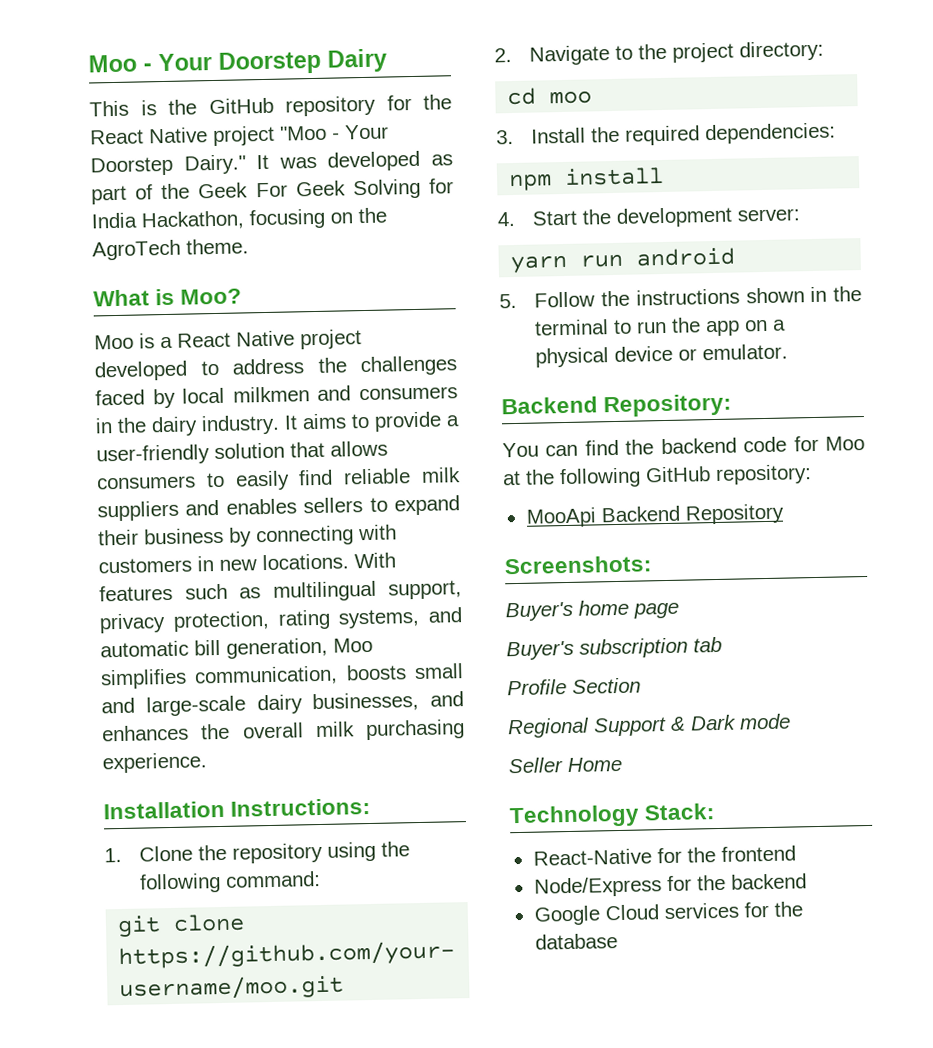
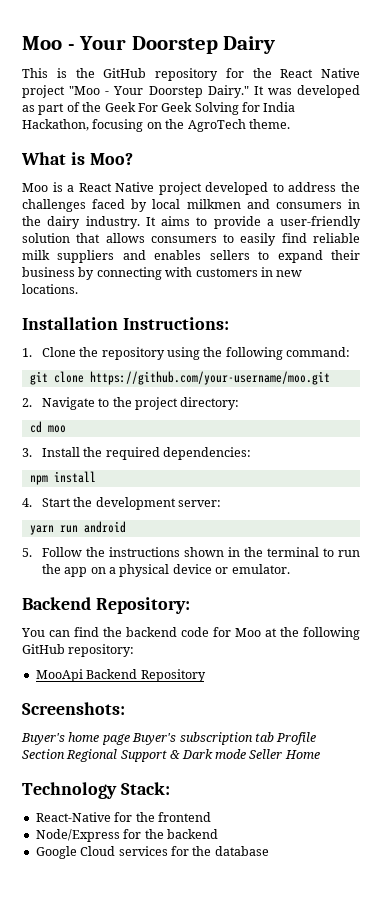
[354,552,396,569] [99,580,462,602] [99,607,462,634] [100,637,373,659] [100,663,464,690] [101,691,464,717] [101,719,465,742] [102,752,207,774] With features such as multilingual support, privacy protection, rating systems, and automatic bill generation, Moo simplifies communication, boosts small and large-scale dairy businesses, and enhances the overall milk purchasing experience. -> (78, 289) none
(679, 610) // -> (130, 739) none
(722, 644) // -> (274, 737) none
(641, 685) // -> (65, 754) none
(791, 721) // -> (246, 754) none

